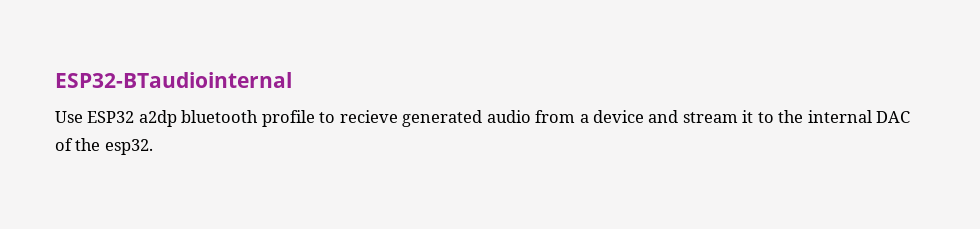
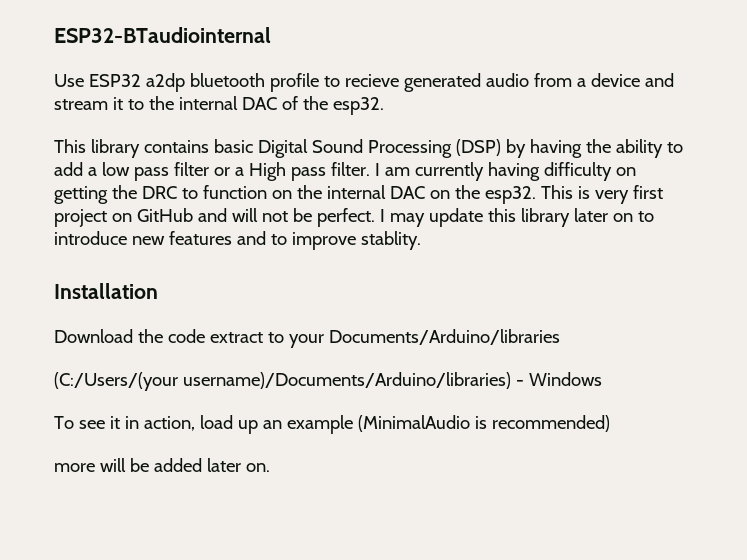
(153, 147) none -> [54,139,683,158] [54,162,636,181] [54,185,663,204] [54,208,654,227] [54,231,421,250] [54,283,158,299] [54,329,560,348] [54,372,602,391] [54,415,610,434] [54,458,270,472] // This library contains basic Digital Sound Processing (DSP) by having the ability to add a low pass filter or a High pass filter. I am currently having difficulty on getting the DRC to function on the internal DAC on the esp32. This is very first project on GitHub and will not be perfect. I may update this library later on to introduce new features and to improve stablity. // Installation // Download the code extract to your Documents/Arduino/libraries // (C:/Users/(your username)/Documents/Arduino/libraries) - Windows // To see it in action, load up an example (MinimalAudio is recommended) // more will be added later on.

